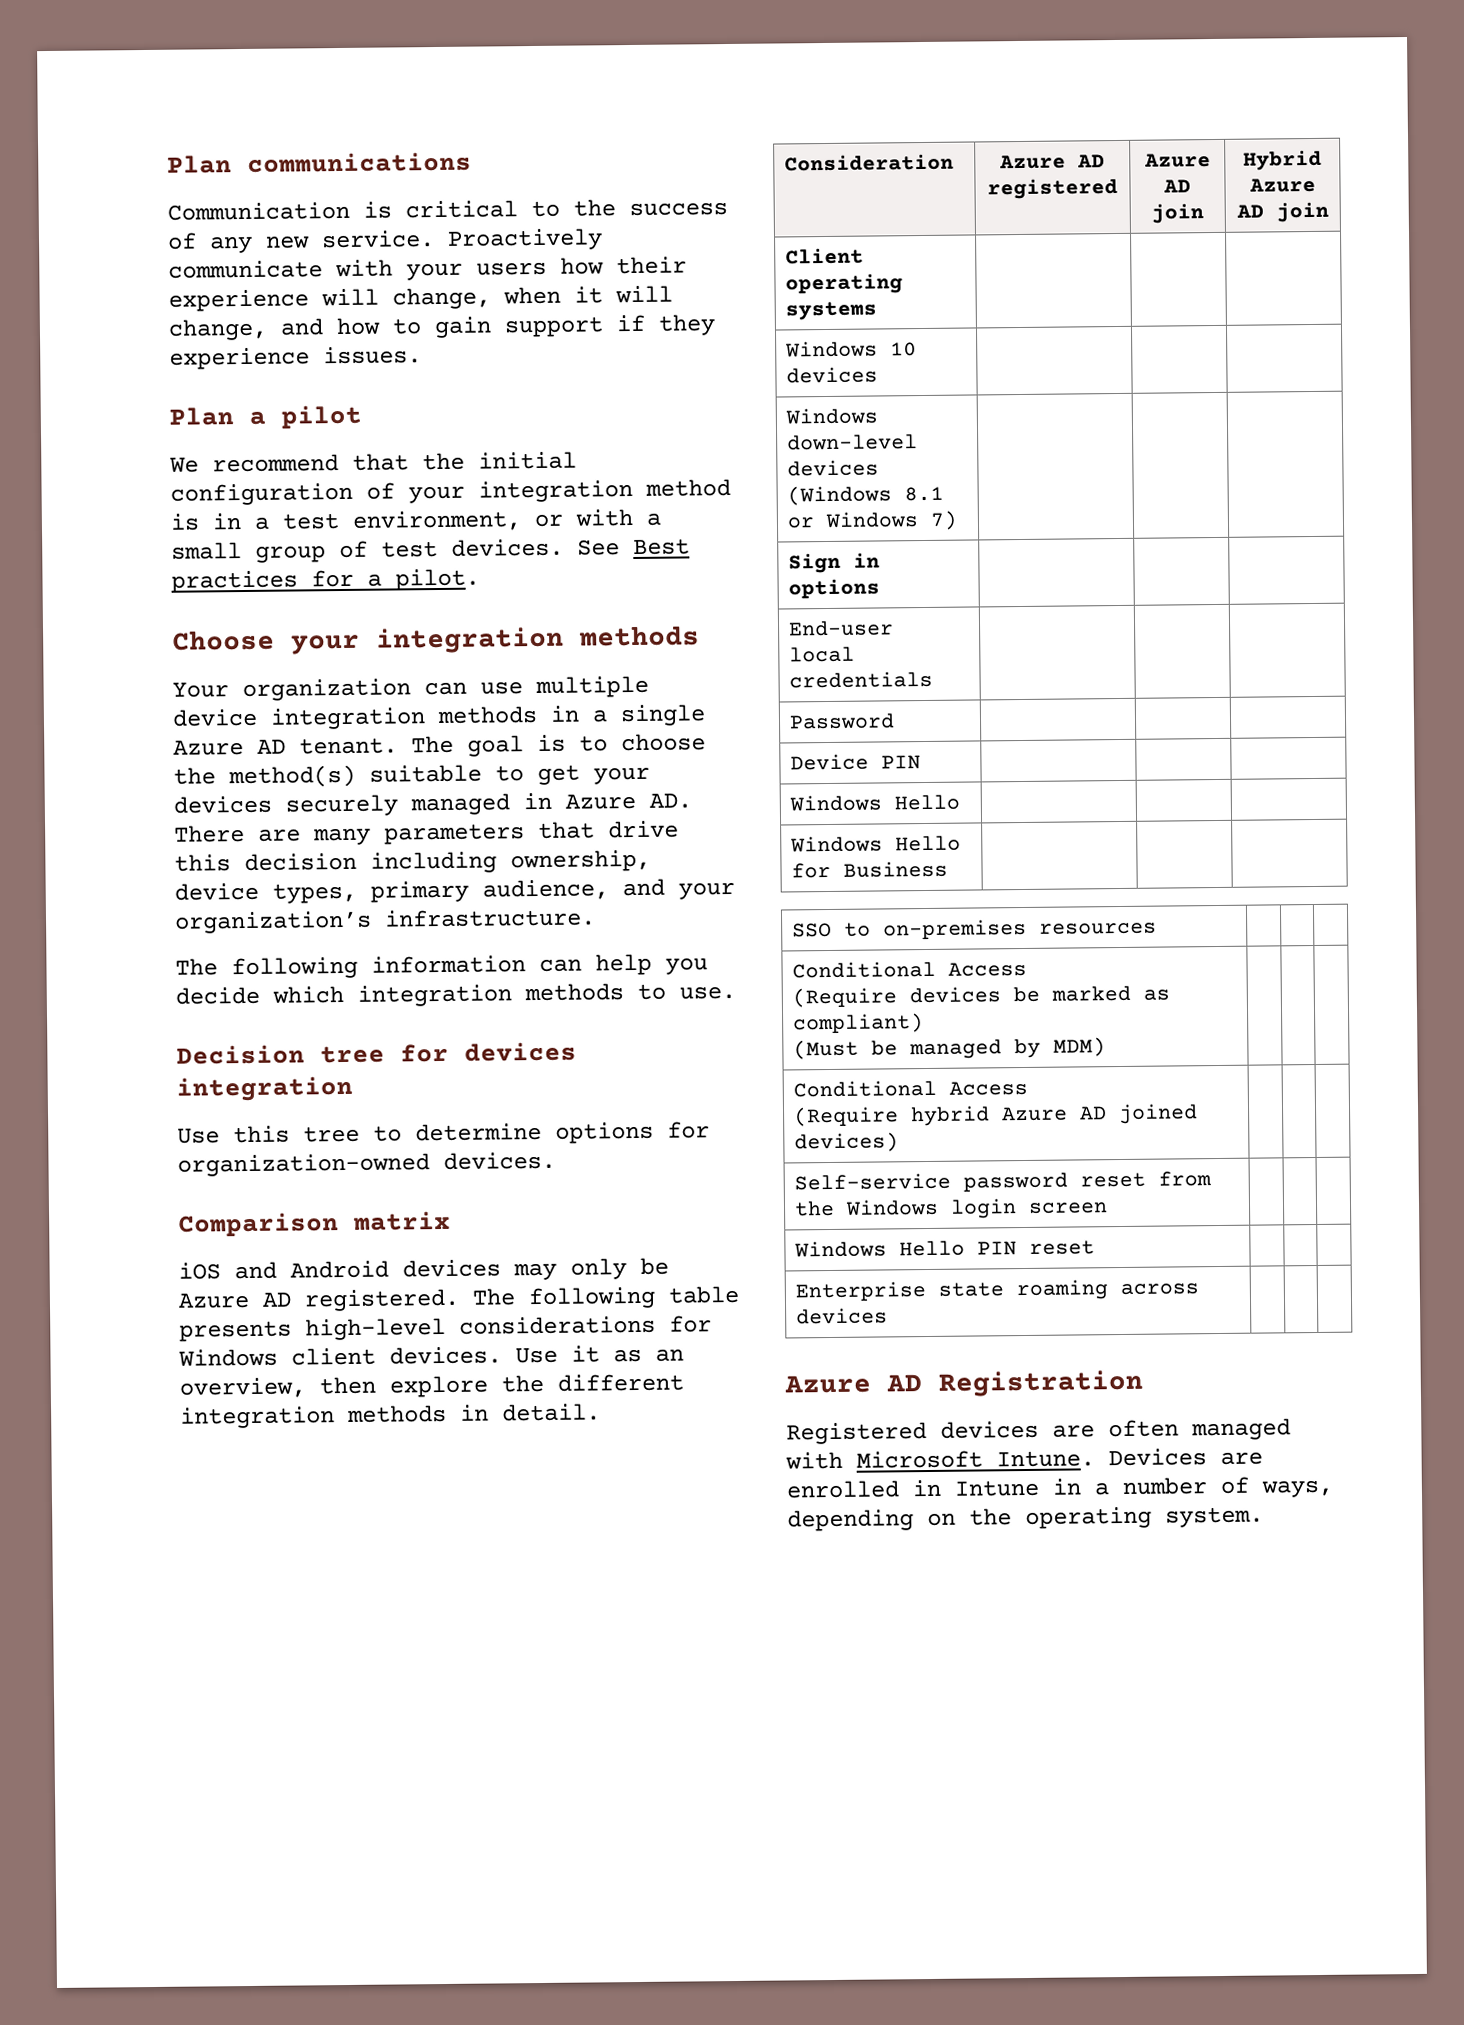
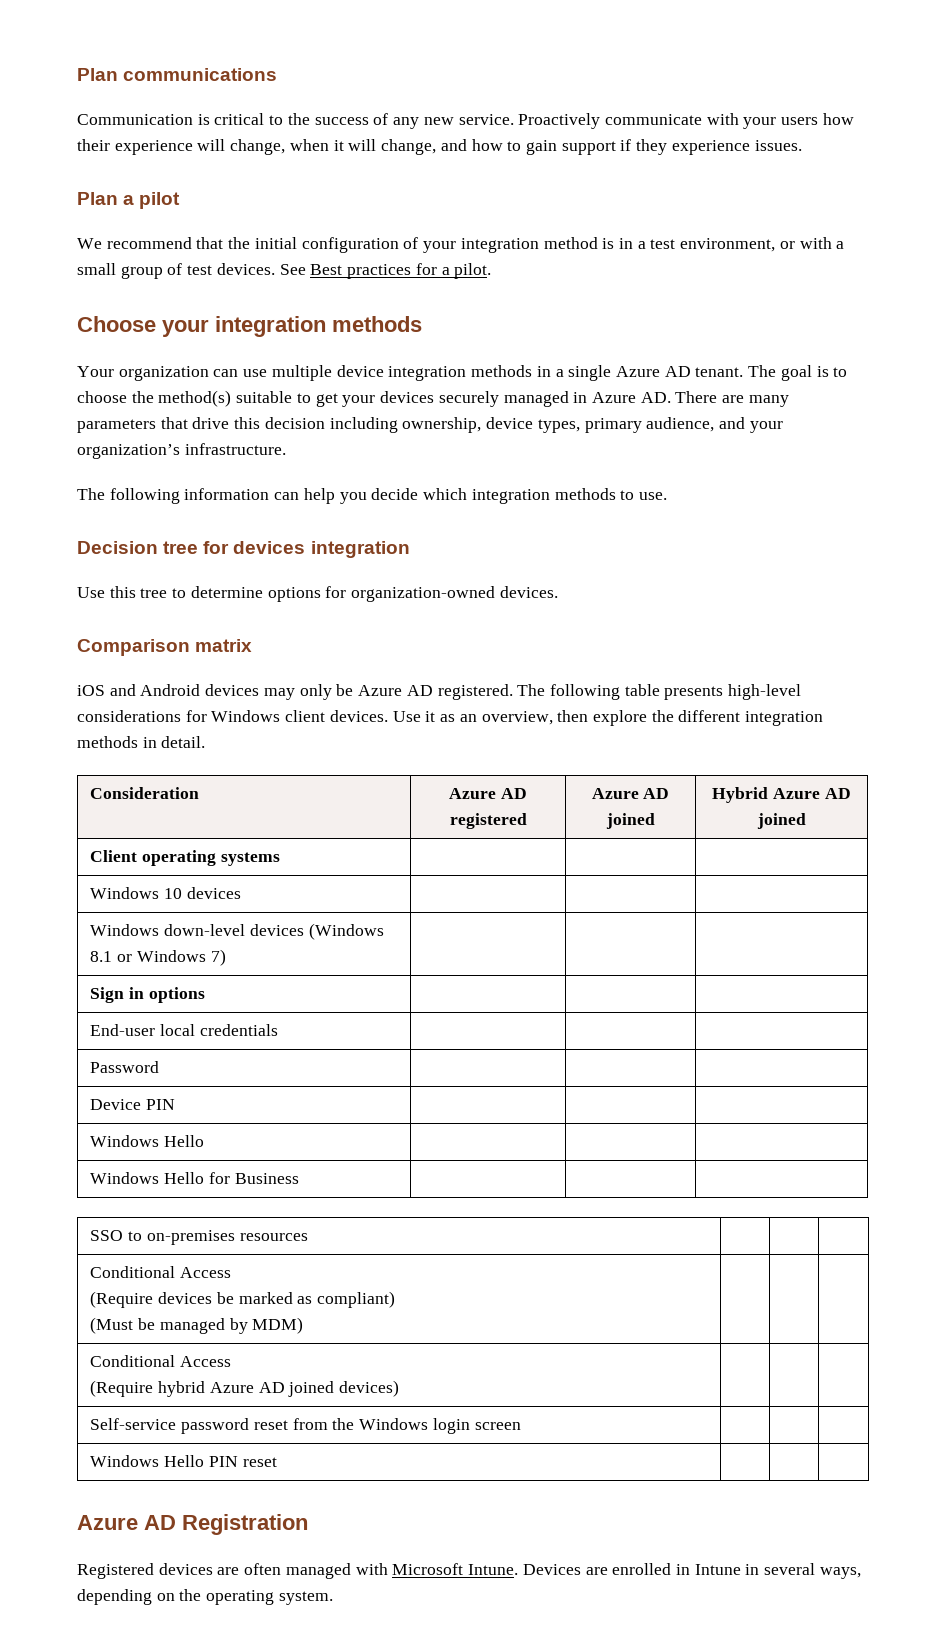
[1151,203,1204,224] join -> [605,813,655,829] joined
[1275,201,1329,223] join -> [756,813,806,829] joined
[794,1279,1199,1303] [795,1307,888,1325] // Enterprise state roaming across devices | | | -> (277, 1462) none
[1094,1476,1249,1496] a number of -> [764,1563,816,1575] several

